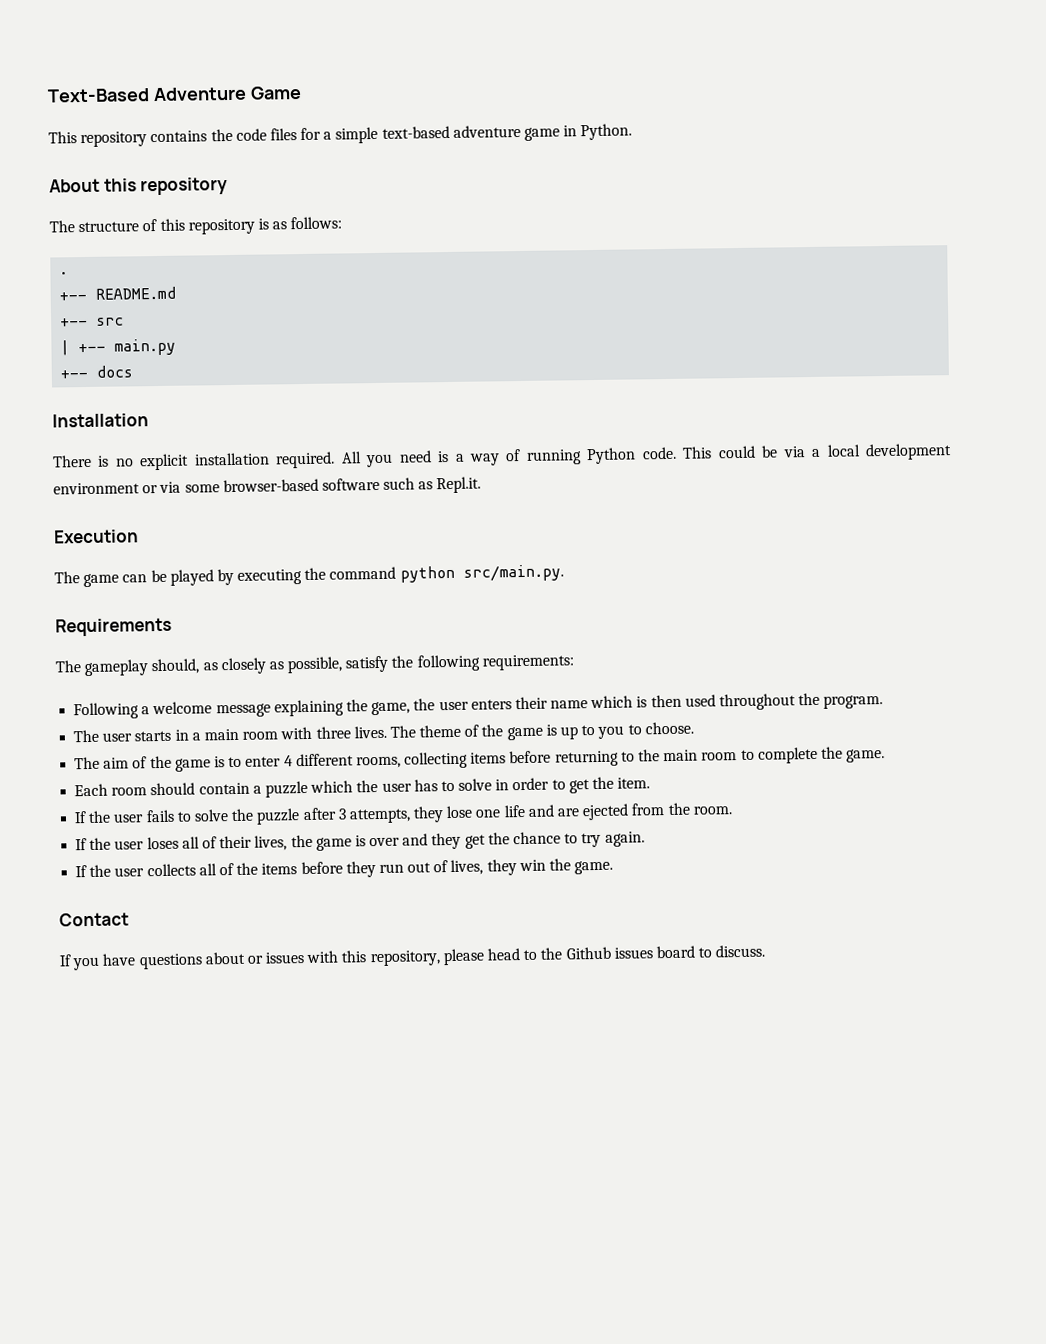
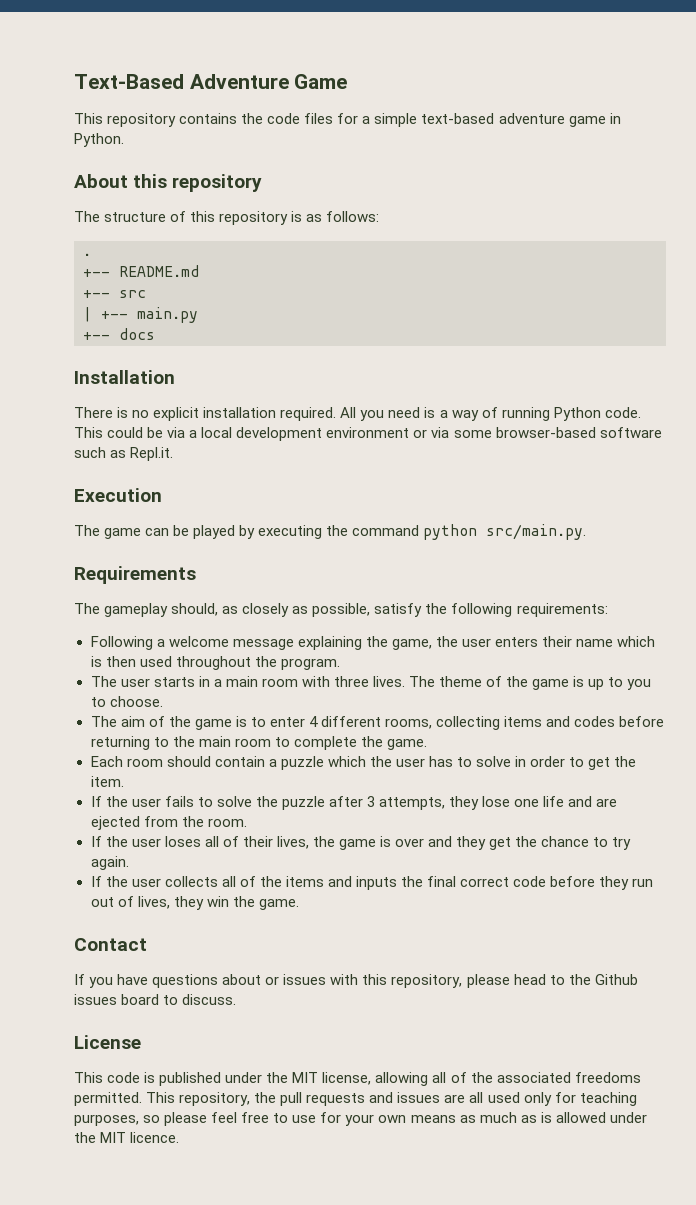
(507, 758) none -> [546,716,616,727] and codes
(298, 869) none -> [327,876,547,890] and inputs the final correct code
(766, 951) none -> [74,1035,141,1049] [74,1072,641,1086] [74,1092,637,1106] [74,1112,647,1126] [74,1132,180,1143] // License // This code is published under the MIT license, allowing all of the associated freedoms permitted. This repository, the pull requests and issues are all used only for teaching purposes, so please feel free to use for your own means as much as is allowed under the MIT licence.

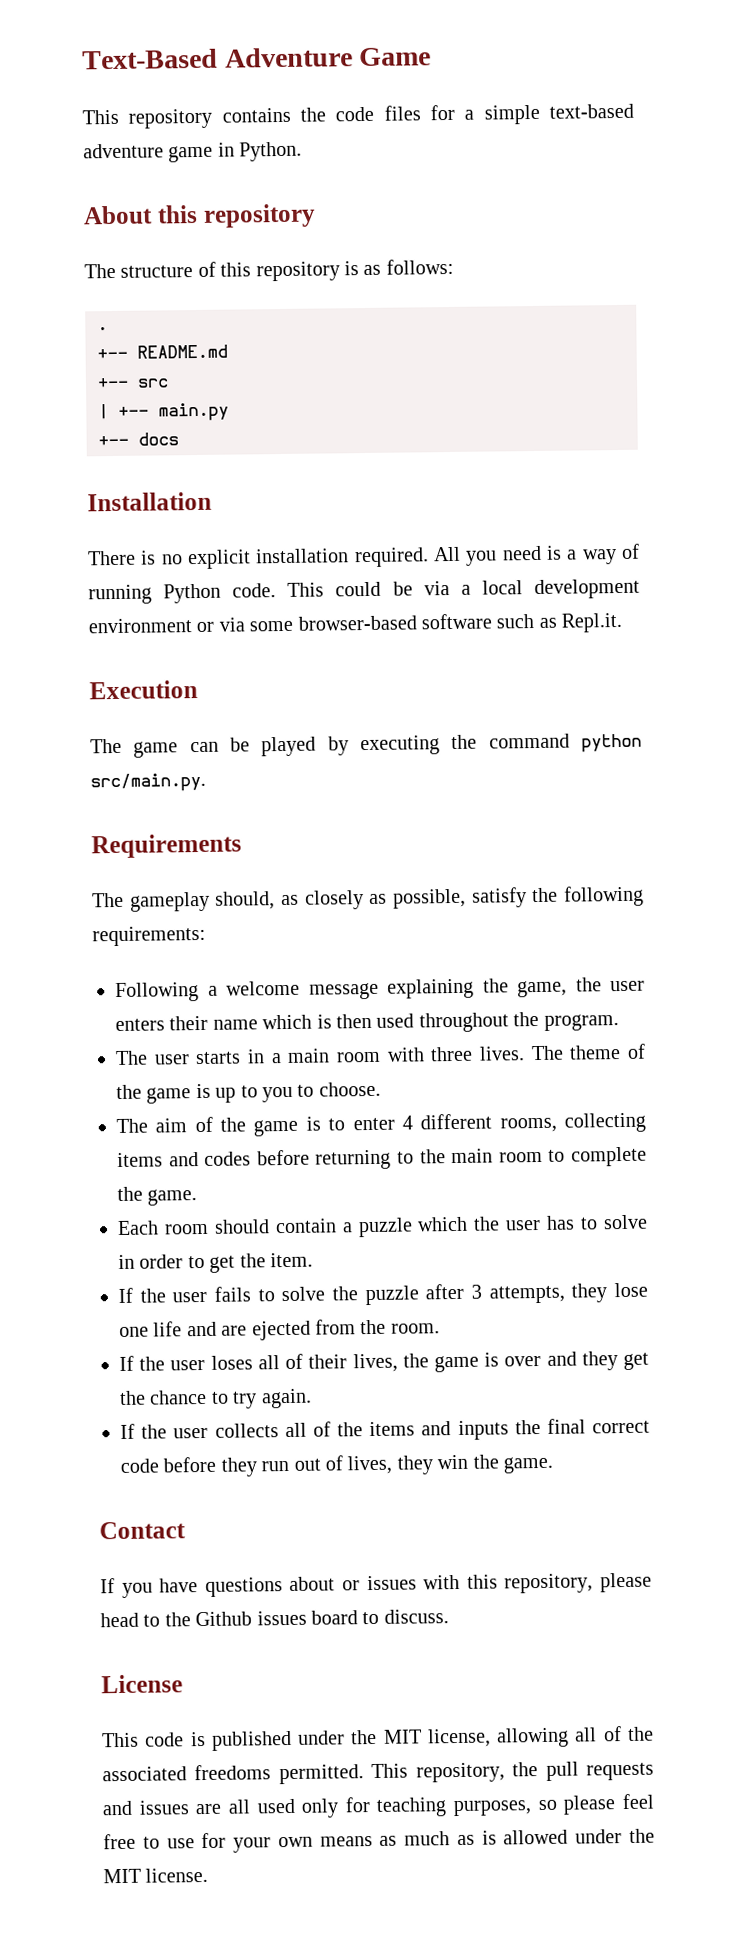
[130,1132,180,1143] licence. -> [145,1867,209,1883] license.

